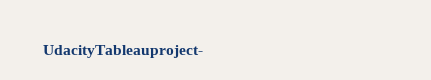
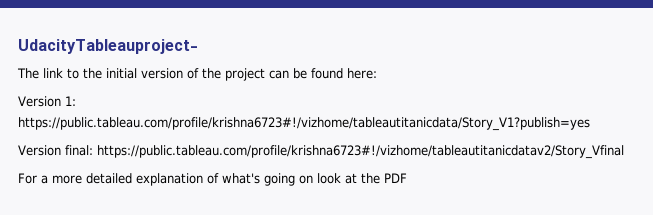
(203, 51) none -> [17,68,377,81] [18,96,76,107] [18,117,590,131] [18,145,624,159] [18,173,407,186] // The link to the initial version of the project can be found here: // Version 1: https://public.tableau.com/profile/krishna6723#!/vizhome/tableautitanicdata/Story_V1?publish=yes // Version final: https://public.tableau.com/profile/krishna6723#!/vizhome/tableautitanicdatav2/Story_Vfinal // For a more detailed explanation of what's going on look at the PDF

